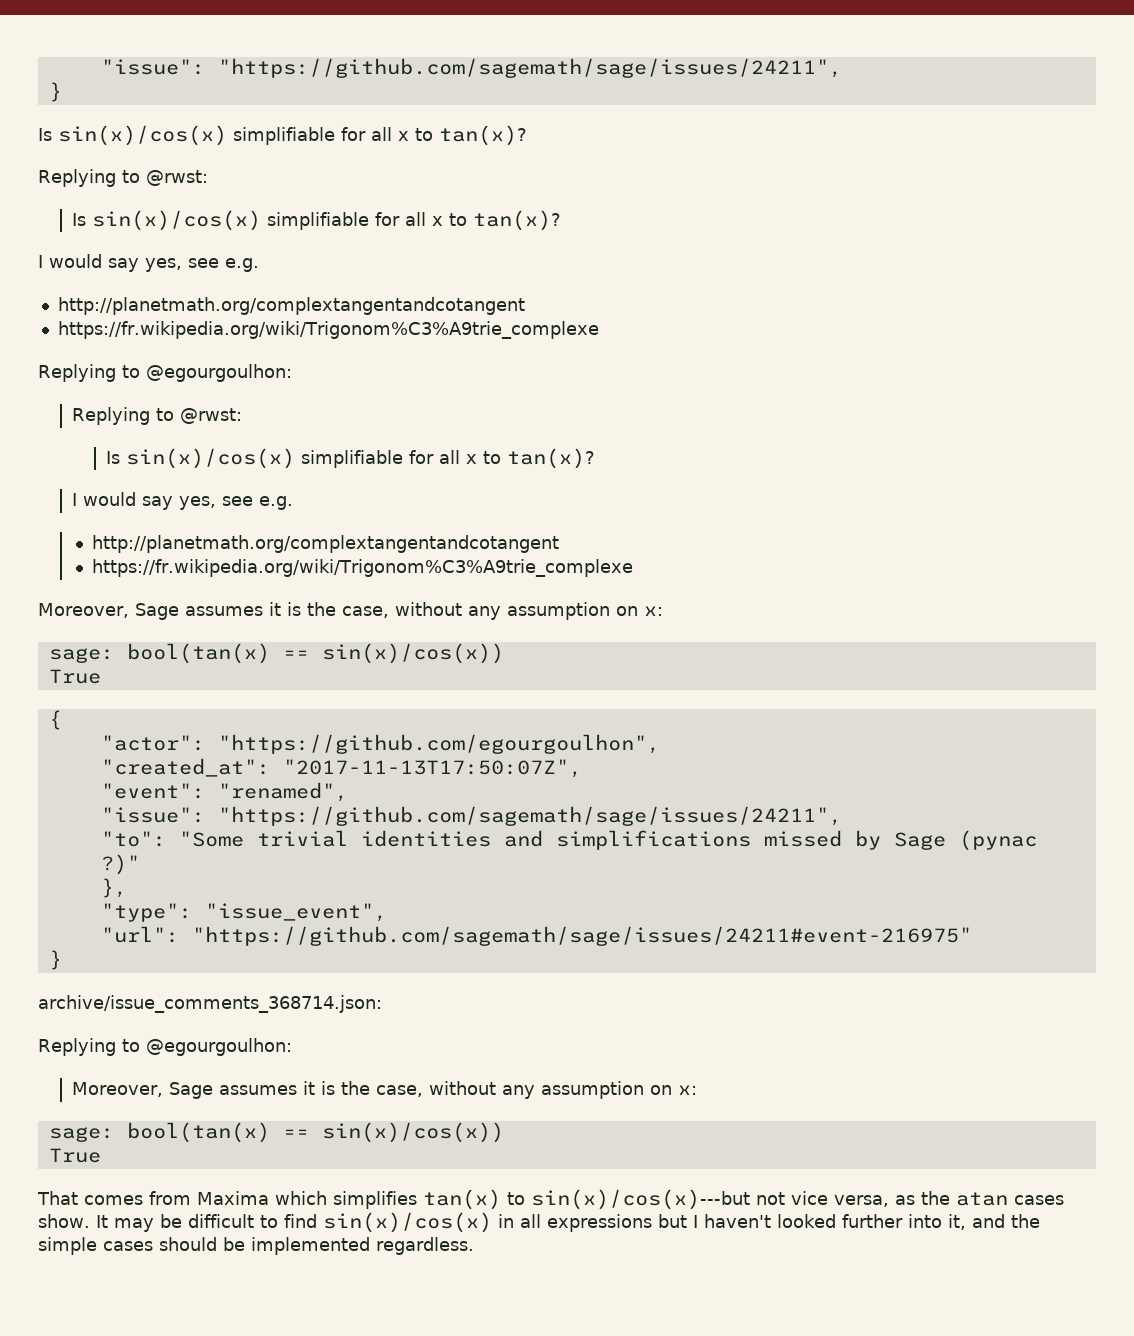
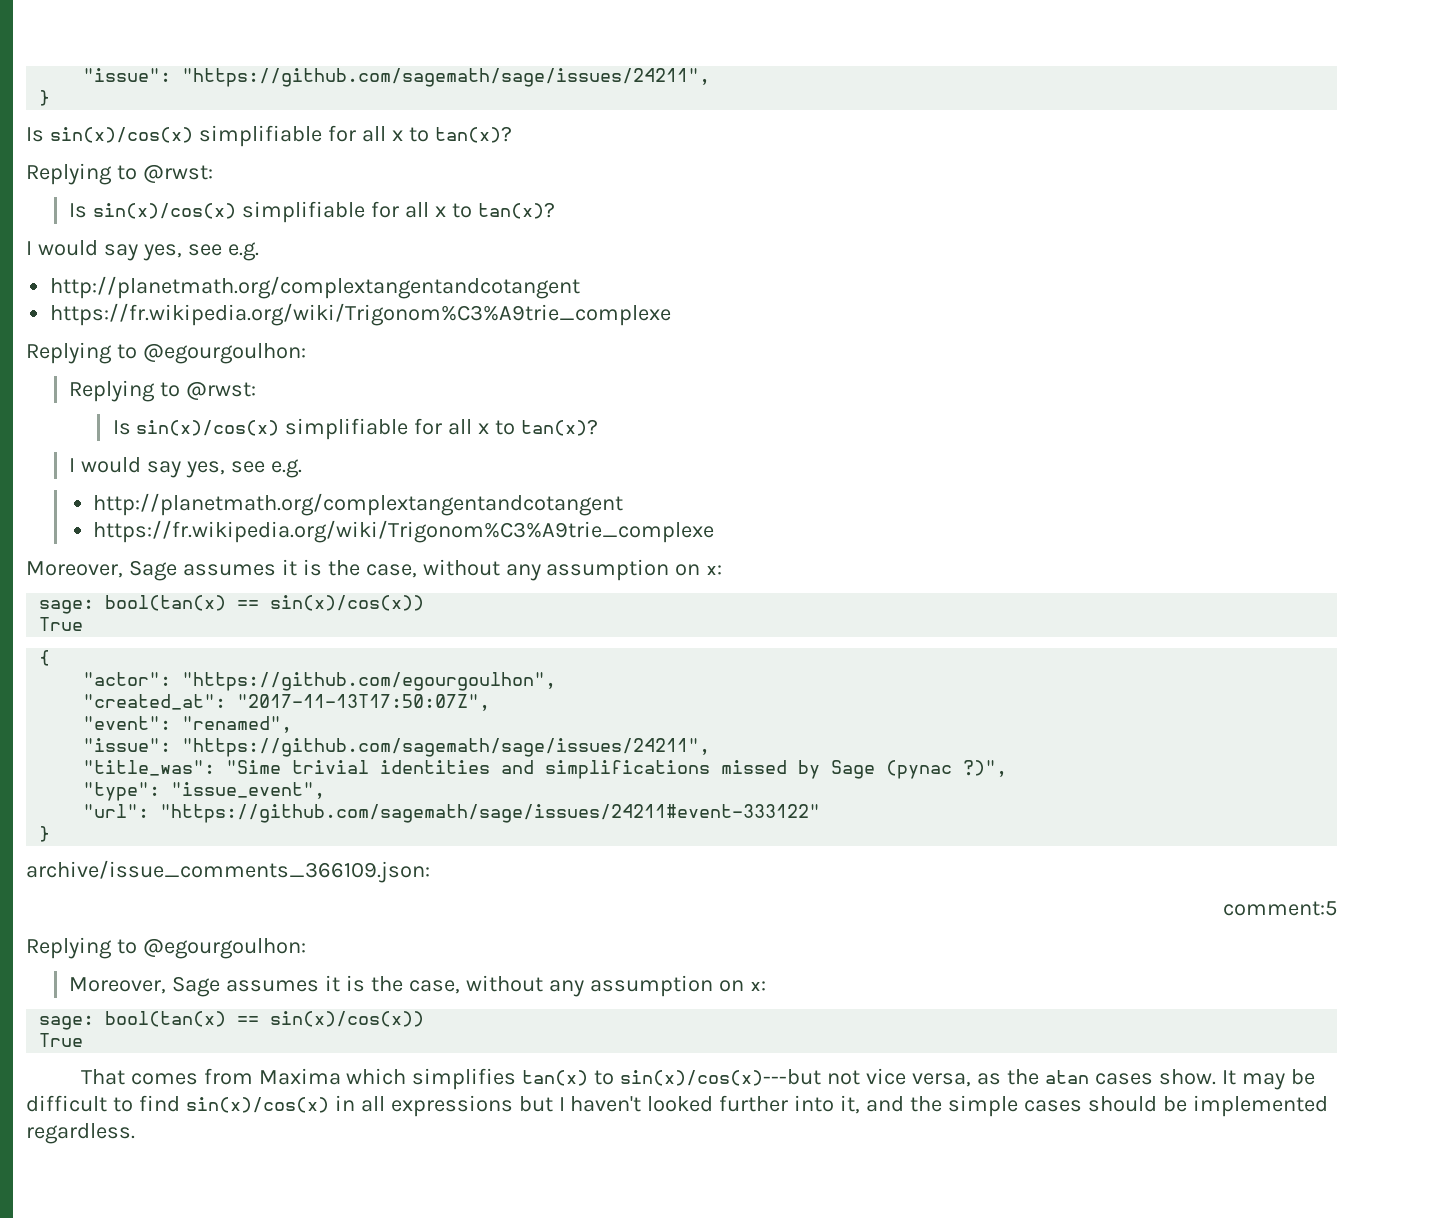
[100,831,244,847] "to": "Some -> [83,760,282,776] "title_was": "Sime
[100,854,140,875] [100,878,127,898] ?)" // }, -> [963,760,1008,777] ?)",
[191,926,972,946] [48,950,62,970] [38,995,382,1013] "https://github.com/sagemath/sage/issues/24211#event-216975" // } // archive/issue_comments_368714.json: -> [160,804,821,823] [39,826,51,842] [26,860,430,883] [1223,901,1337,916] "https://github.com/sagemath/sage/issues/24211#event-333122" // } // archive/issue_comments_366109.json: // comment:5

